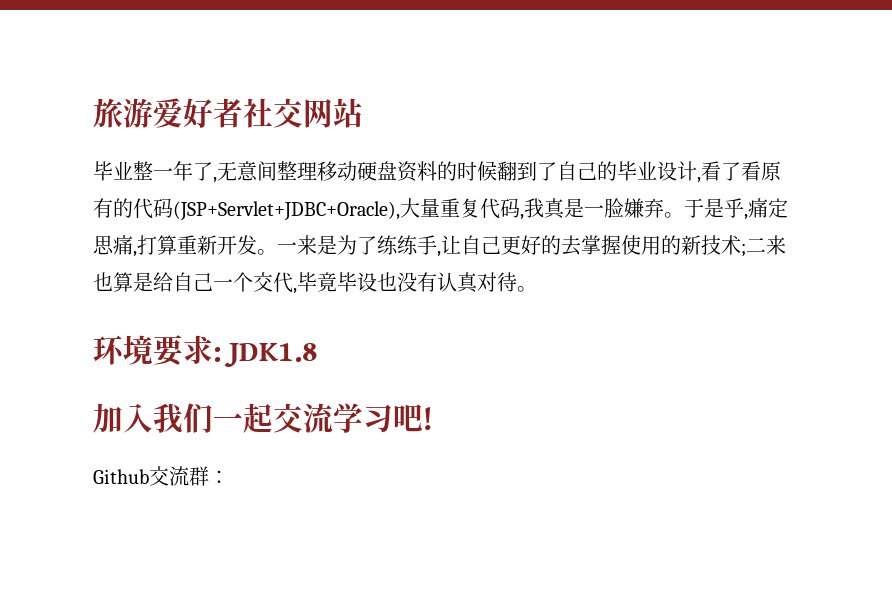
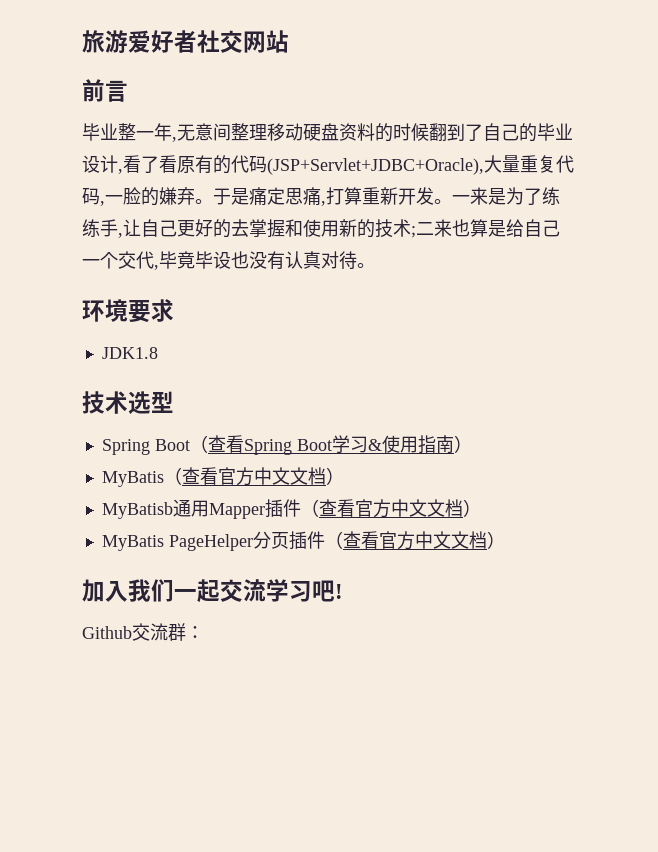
(363, 113) none -> [82,79,128,102] // 前言
[193,162,213,181] 了 -> (172, 132) none
[524,198,624,219] 我真是一脸 -> [105,187,159,206] 一脸的
[724,198,748,220] 乎, -> (249, 196) none
[621,235,701,255] 使用的新 -> [285,219,375,238] 和使用新的
[213,346,221,362] : -> (174, 310) //
(318, 355) none -> [82,391,174,414] [101,435,472,455] [101,467,344,487] [101,499,481,519] [101,531,505,551] // 技术选型 // Spring Boot（查看Spring Boot学习&使用指南） // MyBatis（查看官方中文文档） // MyBatisb通用Mapper插件（查看官方中文文档） // MyBatis PageHelper分页插件（查看官方中文文档）

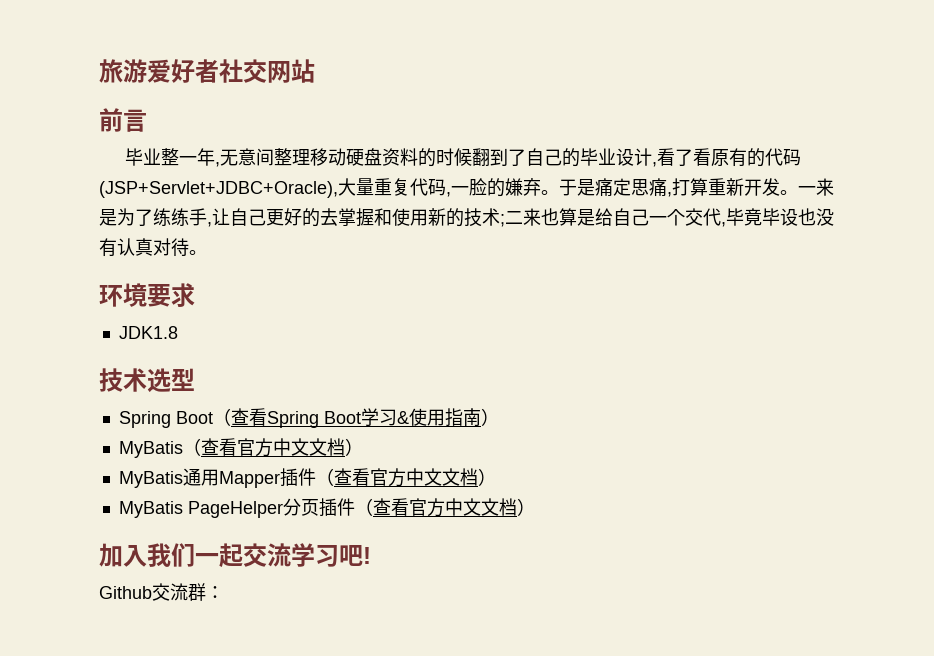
[101,502,173,519] MyBatisb -> [118,471,183,488] MyBatis

